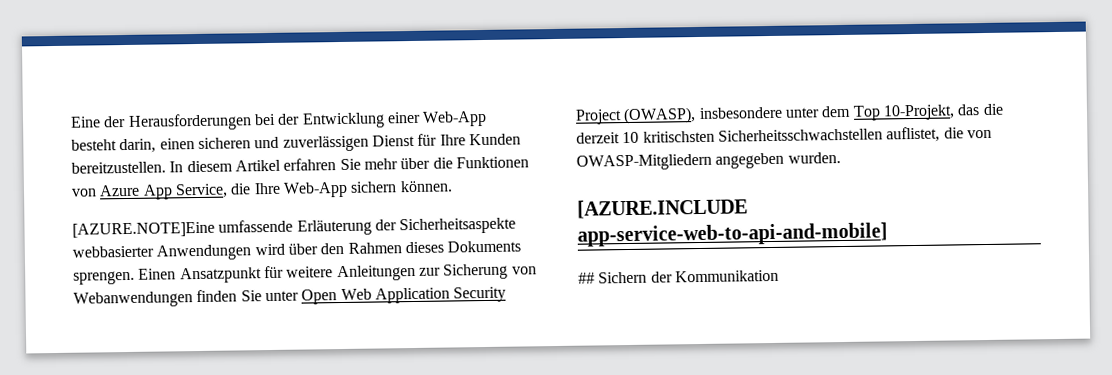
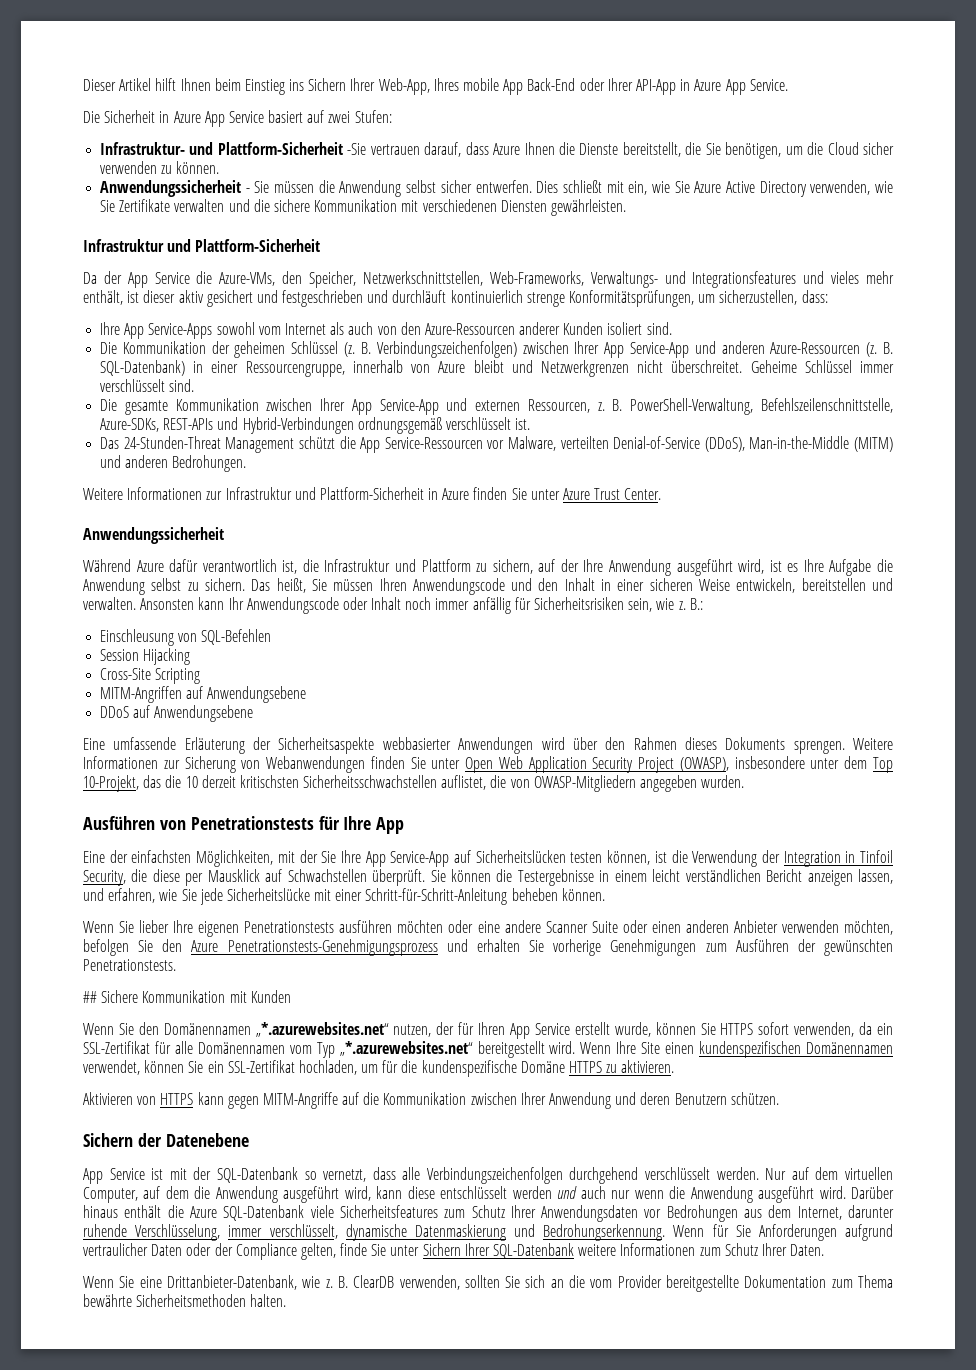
[70,110,488,131] [71,133,521,154] [71,156,529,174] [71,180,453,200] [72,221,215,238] Eine der Herausforderungen bei der Entwicklung einer Web-App besteht darin, einen sicheren und zuverlässigen Dienst für Ihre Kunden bereitzustellen. In diesem Artikel erfahren Sie mehr über die Funktionen von Azure App Service, die Ihre Web-App sichern können. // [AZURE.NOTE]Eine -> [83,78,788,95] [83,110,392,127] [100,142,895,159] [100,161,220,174] [100,180,893,197] [100,199,626,216] [83,239,321,252] [83,271,895,288] [83,290,828,307] [100,322,672,339] [100,341,894,358] [100,360,894,377] [100,379,195,392] [100,398,894,415] [100,417,531,434] [100,436,893,453] [100,455,247,472] [83,487,662,500] [83,527,224,544] [83,559,893,576] [83,578,893,595] [83,597,703,614] [100,629,272,646] [100,648,191,665] [100,668,201,684] [100,686,307,703] [100,705,254,722] [83,738,105,750] Dieser Artikel hilft Ihnen beim Einstieg ins Sichern Ihrer Web-App, Ihres mobile App Back-End oder Ihrer API-App in Azure App Service. // Die Sicherheit in Azure App Service basiert auf zwei Stufen: // Infrastruktur- und Plattform-Sicherheit -Sie vertrauen darauf, dass Azure Ihnen die Dienste bereitstellt, die Sie benötigen, um die Cloud sicher verwenden zu können. // Anwendungssicherheit - Sie müssen die Anwendung selbst sicher entwerfen. Dies schließt mit ein, wie Sie Azure Active Directory verwenden, wie Sie Zertifikate verwalten und die sichere Kommunikation mit verschiedenen Diensten gewährleisten. // Infrastruktur und Plattform-Sicherheit // Da der App Service die Azure-VMs, den Speicher, Netzwerkschnittstellen, Web-Frameworks, Verwaltungs- und Integrationsfeatures und vieles mehr enthält, ist dieser aktiv gesichert und festgeschrieben und durchläuft kontinuierlich strenge Konformitätsprüfungen, um sicherzustellen, dass: // Ihre App Service-Apps sowohl vom Internet als auch von den Azure-Ressourcen anderer Kunden isoliert sind. // Die Kommunikation der geheimen Schlüssel (z. B. Verbindungszeichenfolgen) zwischen Ihrer App Service-App und anderen Azure-Ressourcen (z. B. SQL-Datenbank) in einer Ressourcengruppe, innerhalb von Azure bleibt und Netzwerkgrenzen nicht überschreitet. Geheime Schlüssel immer verschlüsselt sind. // Die gesamte Kommunikation zwischen Ihrer App Service-App und externen Ressourcen, z. B. PowerShell-Verwaltung, Befehlszeilenschnittstelle, Azure-SDKs, REST-APIs und Hybrid-Verbindungen ordnungsgemäß verschlüsselt ist. // Das 24-Stunden-Threat Management schützt die App Service-Ressourcen vor Malware, verteilten Denial-of-Service (DDoS), Man-in-the-Middle (MITM) und anderen Bedrohungen. // Weitere Informationen zur Infrastruktur und Plattform-Sicherheit in Azure finden Sie unter Azure Trust Center. // Anwendungssicherheit // Während Azure dafür verantwortlich ist, die Infrastruktur und Plattform zu sichern, auf der Ihre Anwendung ausgeführt wird, ist es Ihre Aufgabe die Anwendung selbst zu sichern. Das heißt, Sie müssen Ihren Anwendungscode und den Inhalt in einer sicheren Weise entwickeln, bereitstellen und verwalten. Ansonsten kann Ihr Anwendungscode oder Inhalt noch immer anfällig für Sicherheitsrisiken sein, wie z. B.: // Einschleusung von SQL-Befehlen // Session Hijacking // Cross-Site Scripting // MITM-Angriffen auf Anwendungsebene // DDoS auf Anwendungsebene // Eine
[138,264,416,284] Einen Ansatzpunkt für weitere Anleitungen -> [853,738,894,750] [83,756,158,769] Weitere Informationen
[576,131,640,144] derzeit 10 -> [185,775,236,788] 10 derzeit
[577,198,748,219] [577,222,888,247] [578,269,779,284] [AZURE.INCLUDE app-service-web-to-api-and-mobile] // ## Sichern der Kommunikation -> [83,816,405,834] [83,850,894,867] [83,869,893,886] [83,888,605,905] [83,920,893,937] [83,939,894,956] [83,959,176,971] [83,990,291,1003] [83,1022,893,1039] [83,1041,894,1058] [83,1060,675,1077] [83,1092,779,1109] [83,1133,249,1147] [83,1167,894,1184] [83,1186,895,1203] [83,1205,894,1222] [83,1224,893,1241] [83,1243,825,1260] [83,1275,893,1292] [83,1294,287,1307] Ausführen von Penetrationstests für Ihre App // Eine der einfachsten Möglichkeiten, mit der Sie Ihre App Service-App auf Sicherheitslücken testen können, ist die Verwendung der Integration in Tinfoil Security, die diese per Mausklick auf Schwachstellen überprüft. Sie können die Testergebnisse in einem leicht verständlichen Bericht anzeigen lassen, und erfahren, wie Sie jede Sicherheitslücke mit einer Schritt-für-Schritt-Anleitung beheben können. // Wenn Sie lieber Ihre eigenen Penetrationstests ausführen möchten oder eine andere Scanner Suite oder einen anderen Anbieter verwenden möchten, befolgen Sie den Azure Penetrationstests-Genehmigungsprozess und erhalten Sie vorherige Genehmigungen zum Ausführen der gewünschten Penetrationstests. // ## Sichere Kommunikation mit Kunden // Wenn Sie den Domänennamen „*.azurewebsites.net“ nutzen, der für Ihren App Service erstellt wurde, können Sie HTTPS sofort verwenden, da ein SSL-Zertifikat für alle Domänennamen vom Typ „*.azurewebsites.net“ bereitgestellt wird. Wenn Ihre Site einen kundenspezifischen Domänennamen verwendet, können Sie ein SSL-Zertifikat hochladen, um für die kundenspezifische Domäne HTTPS zu aktivieren. // Aktivieren von HTTPS kann gegen MITM-Angriffe auf die Kommunikation zwischen Ihrer Anwendung und deren Benutzern schützen. // Sichern der Datenebene // App Service ist mit der SQL-Datenbank so vernetzt, dass alle Verbindungszeichenfolgen durchgehend verschlüsselt werden. Nur auf dem virtuellen Computer, auf dem die Anwendung ausgeführt wird, kann diese entschlüsselt werden und auch nur wenn die Anwendung ausgeführt wird. Darüber hinaus enthält die Azure SQL-Datenbank viele Sicherheitsfeatures zum Schutz Ihrer Anwendungsdaten vor Bedrohungen aus dem Internet, darunter ruhende Verschlüsselung, immer verschlüsselt, dynamische Datenmaskierung und Bedrohungserkennung. Wenn für Sie Anforderungen aufgrund vertraulicher Daten oder der Compliance gelten, finde Sie unter Sichern Ihrer SQL-Datenbank weitere Informationen zum Schutz Ihrer Daten. // Wenn Sie eine Drittanbieter-Datenbank, wie z. B. ClearDB verwenden, sollten Sie sich an die vom Provider bereitgestellte Dokumentation zum Thema bewährte Sicherheitsmethoden halten.

